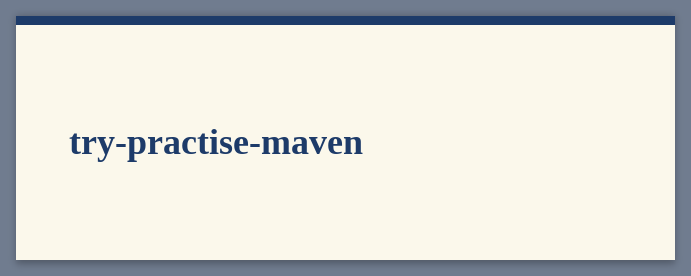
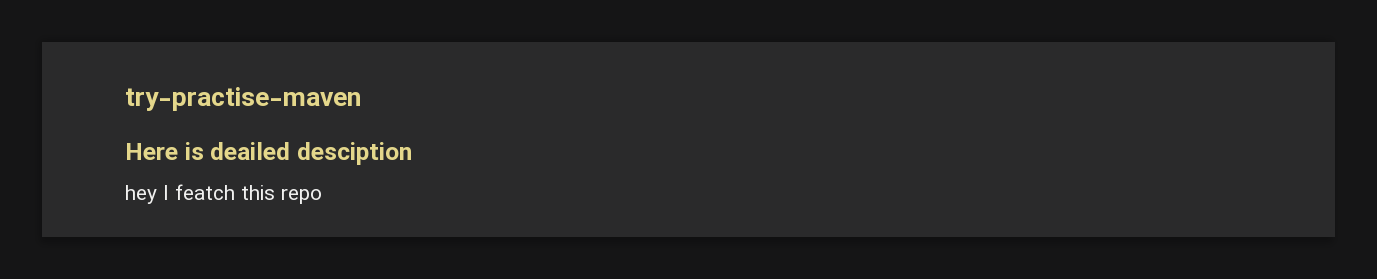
(363, 145) none -> [125,142,412,165] [125,184,322,204] // Here is deailed desciption // hey I featch this repo

